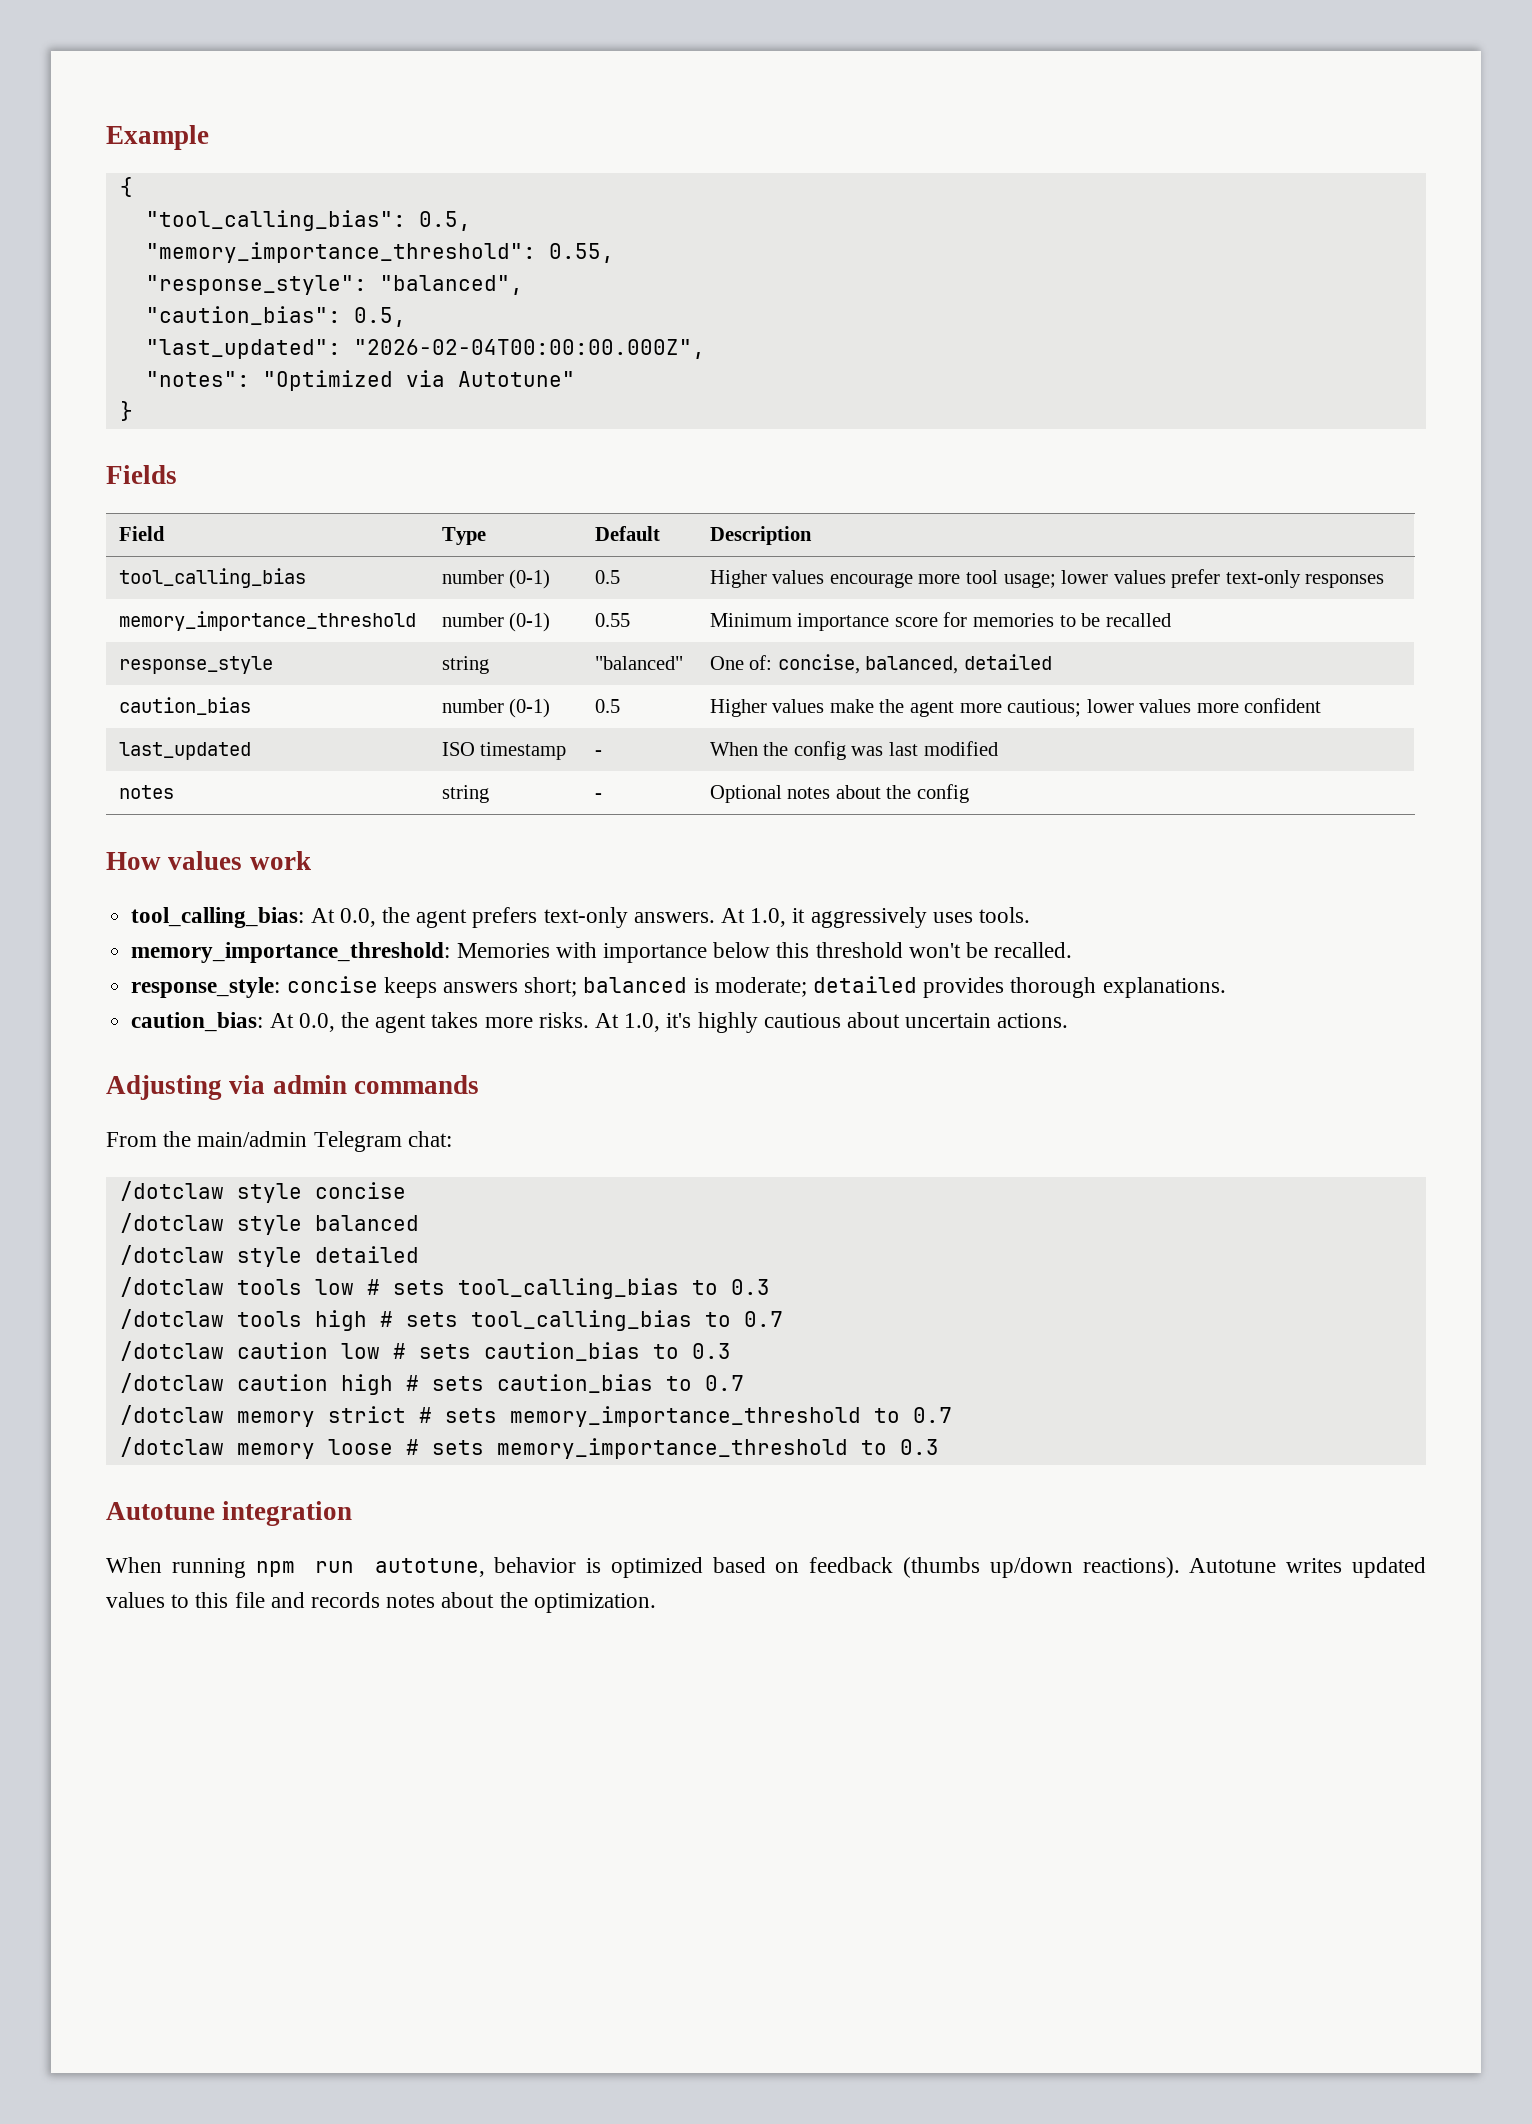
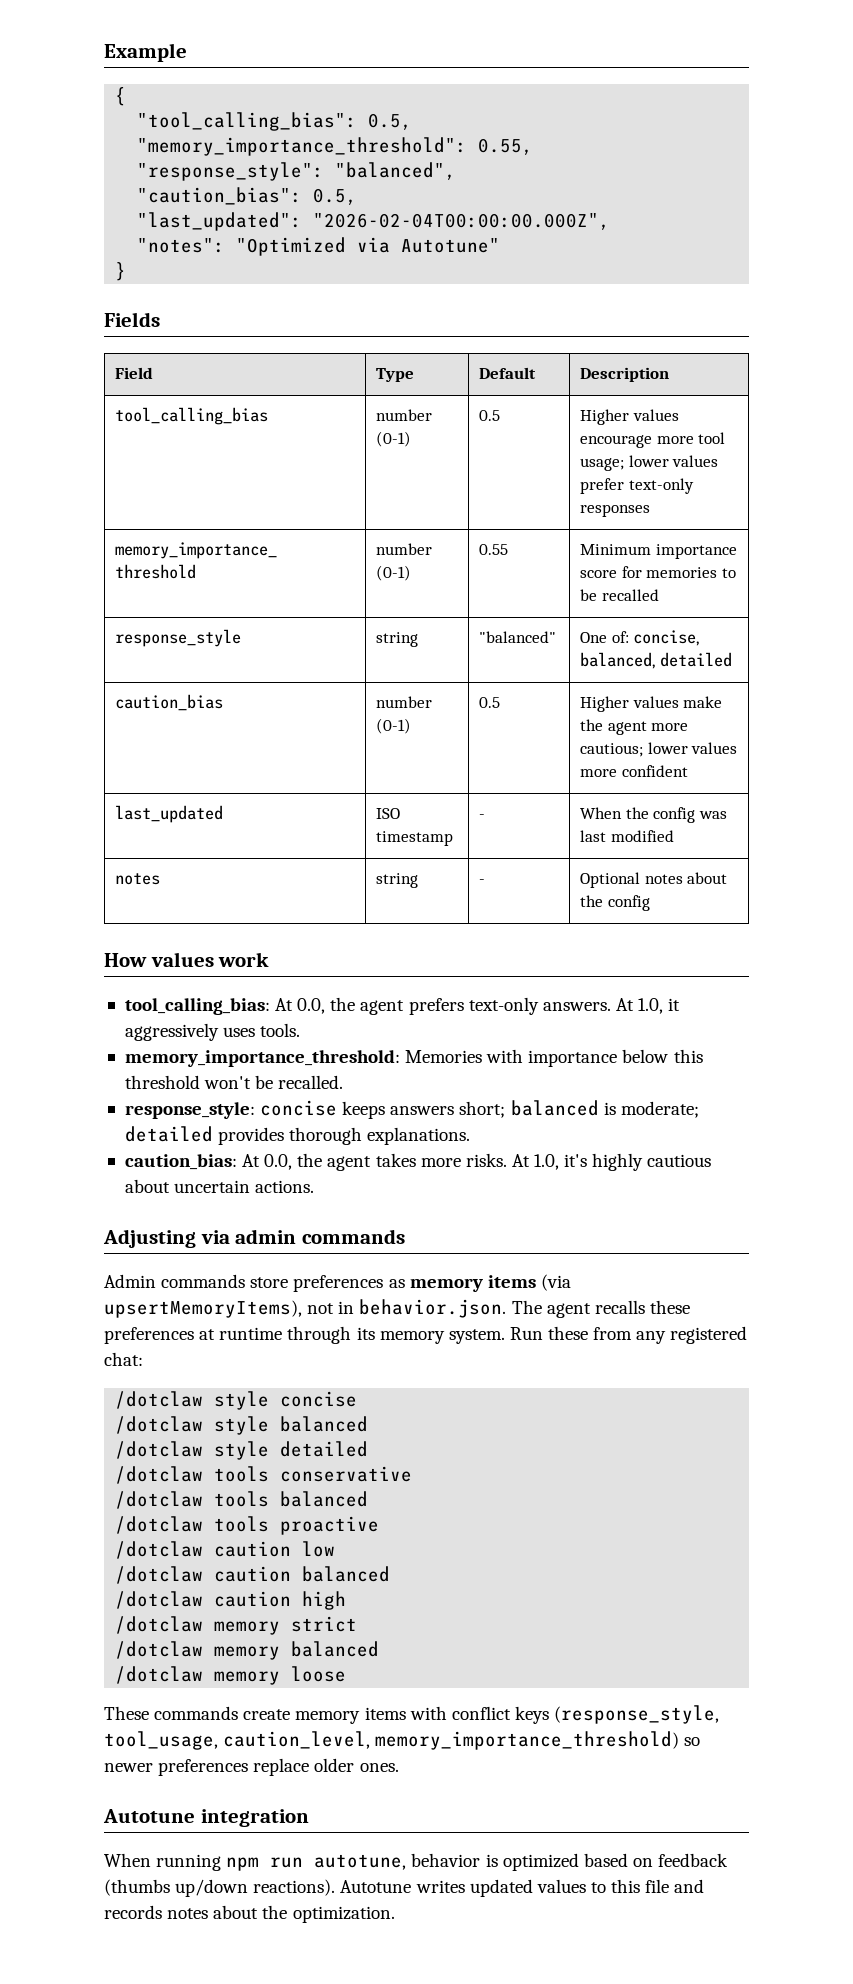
[106,1131,402,1152] From the main/admin Telegram -> [104,1274,571,1292] [104,1299,690,1318] [104,1326,748,1344] Admin commands store preferences as memory items (via upsertMemoryItems), not in behavior.json. The agent recalls these preferences at runtime through its memory system. Run these from any registered
[314,1278,770,1299] [119,1309,783,1331] [119,1341,731,1361] [119,1373,744,1395] [119,1405,952,1427] [119,1437,939,1459] low # sets tool_calling_bias to 0.3 // /dotclaw tools high # sets tool_calling_bias to 0.7 // /dotclaw caution low # sets caution_bias to 0.3 // /dotclaw caution high # sets caution_bias to 0.7 // /dotclaw memory strict # sets memory_importance_threshold to 0.7 // /dotclaw memory loose # sets memory_importance_threshold to 0.3 -> [280,1466,413,1482] [115,1491,369,1509] [115,1516,380,1535] [115,1541,336,1559] [115,1566,391,1584] [115,1591,347,1610] [115,1616,358,1635] [115,1641,380,1660] [115,1666,347,1685] [104,1705,720,1724] [104,1731,701,1750] [104,1758,399,1776] conservative // /dotclaw tools balanced // /dotclaw tools proactive // /dotclaw caution low // /dotclaw caution balanced // /dotclaw caution high // /dotclaw memory strict // /dotclaw memory balanced // /dotclaw memory loose // These commands create memory items with conflict keys (response_style, tool_usage, caution_level, memory_importance_threshold) so newer preferences replace older ones.

